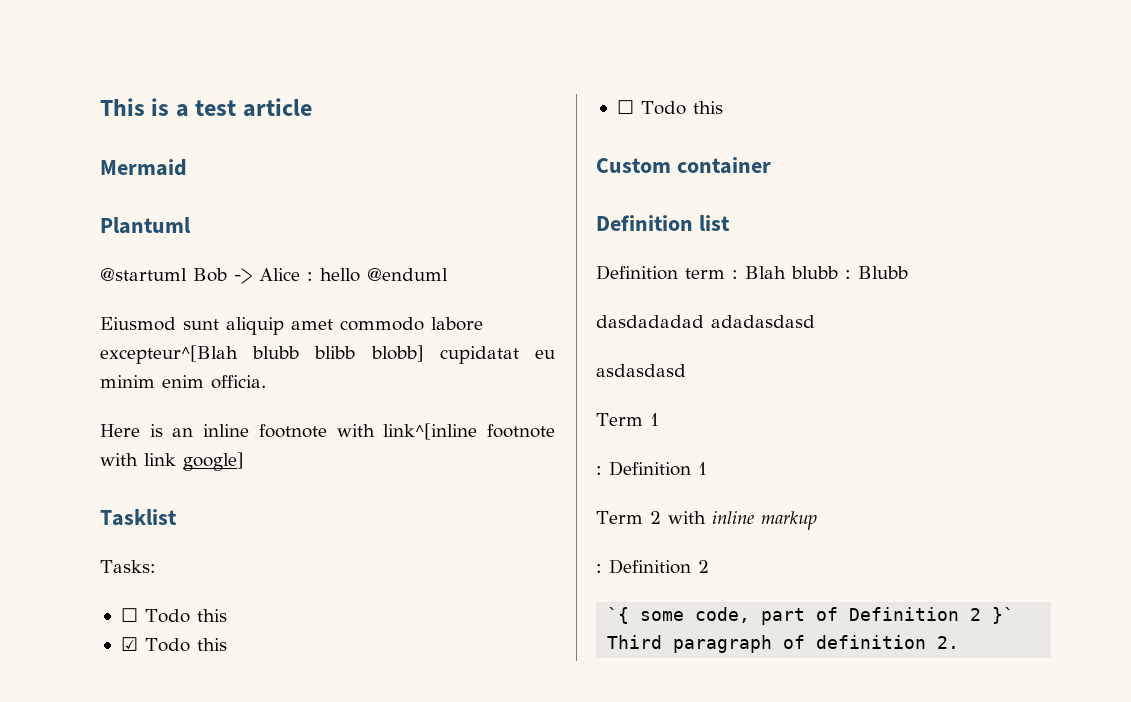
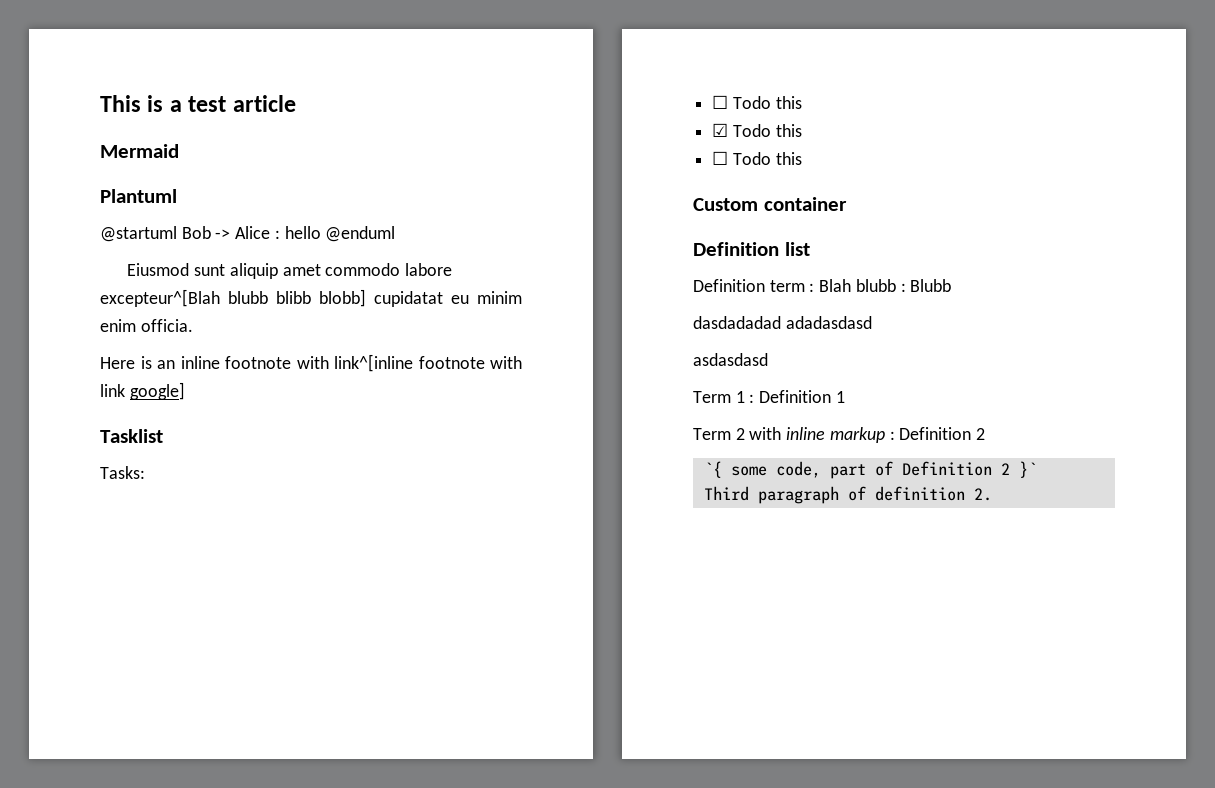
(659, 419) // -> (745, 397) none
(817, 520) // -> (885, 435) none

